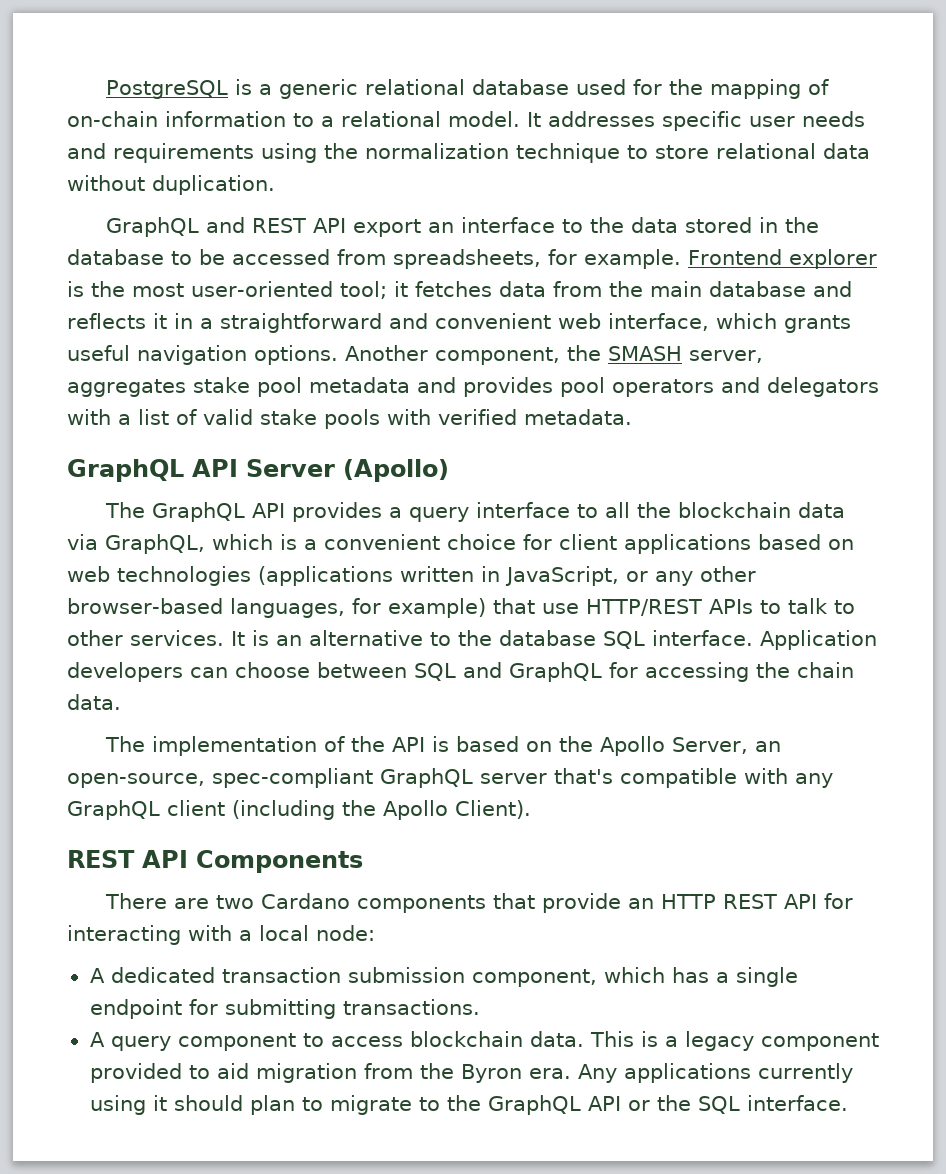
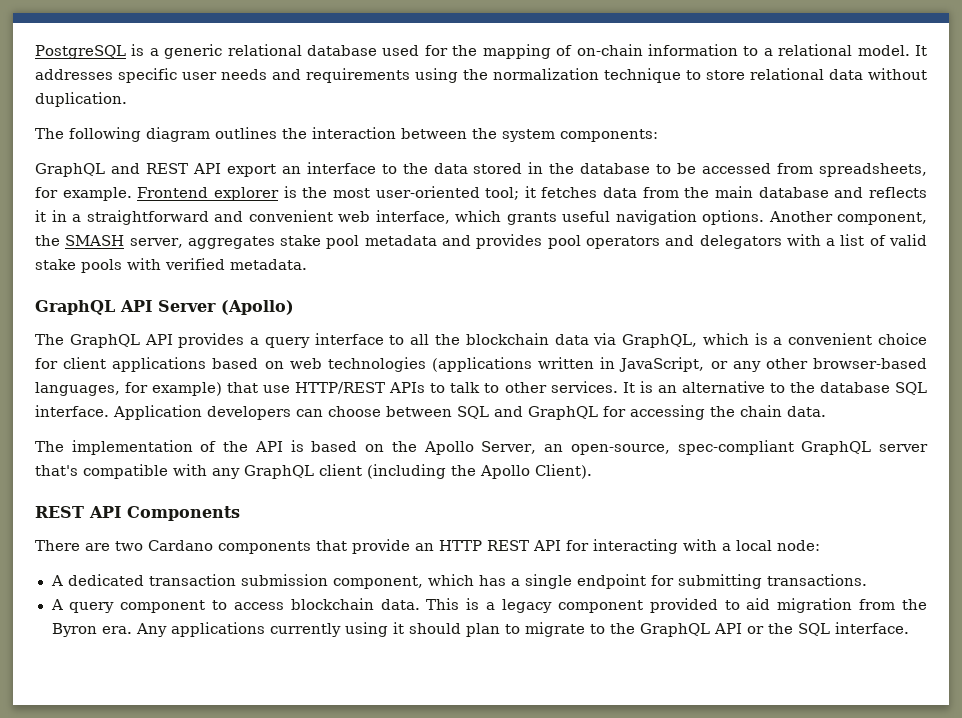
(275, 185) none -> [35,127,658,142] // The following diagram outlines the interaction between the system components:

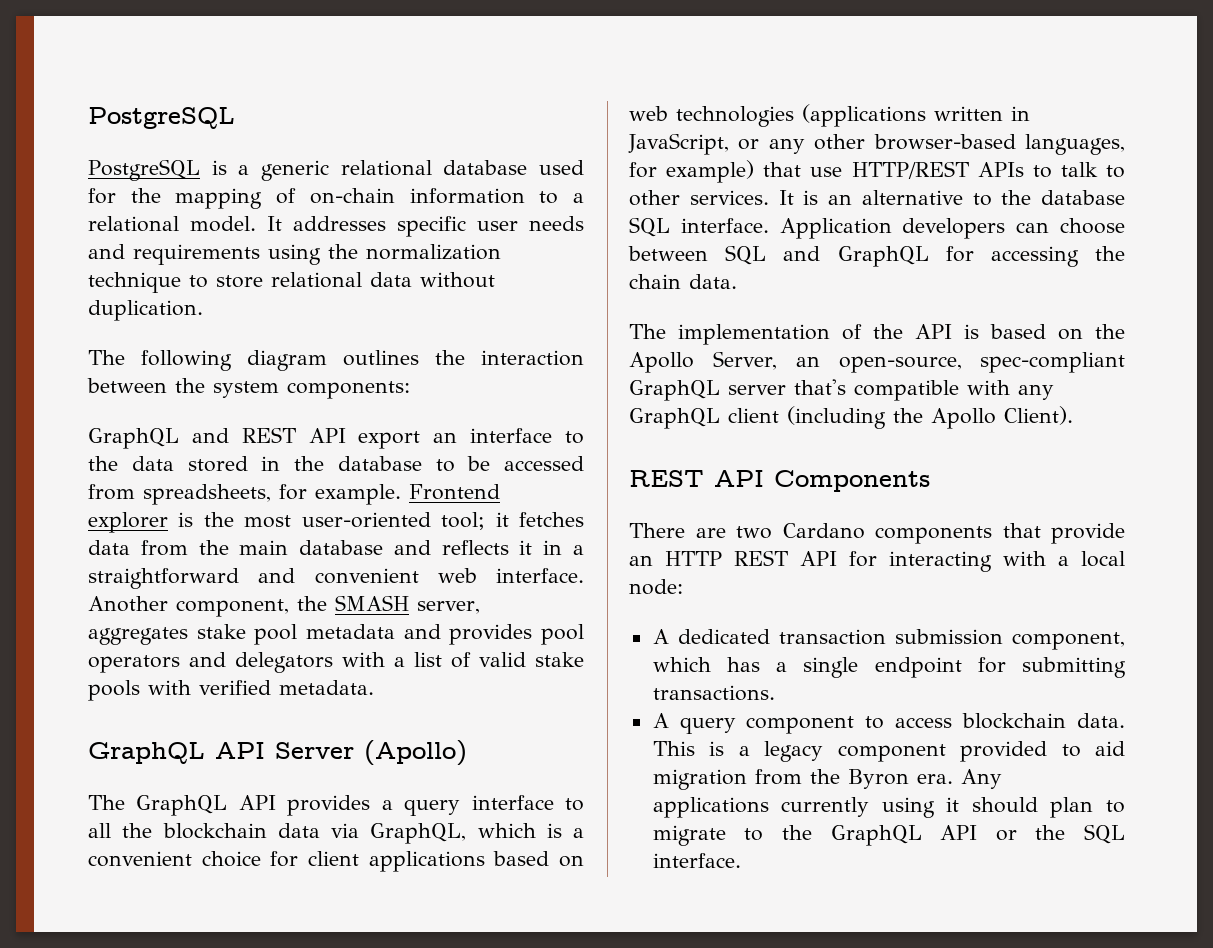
[35,45,126,59] PostgreSQL -> [88,107,235,129] [88,159,200,181] PostgreSQL // PostgreSQL
[375,210,764,225] interface, which grants useful navigation options. -> [496,568,584,583] interface.

